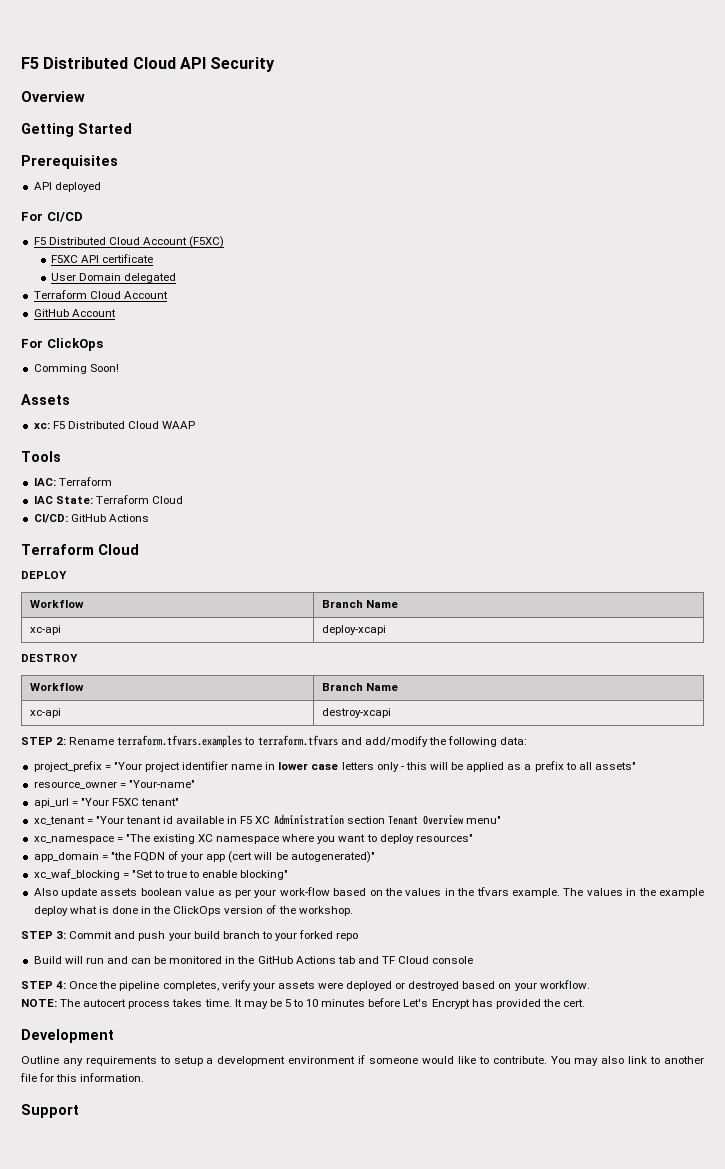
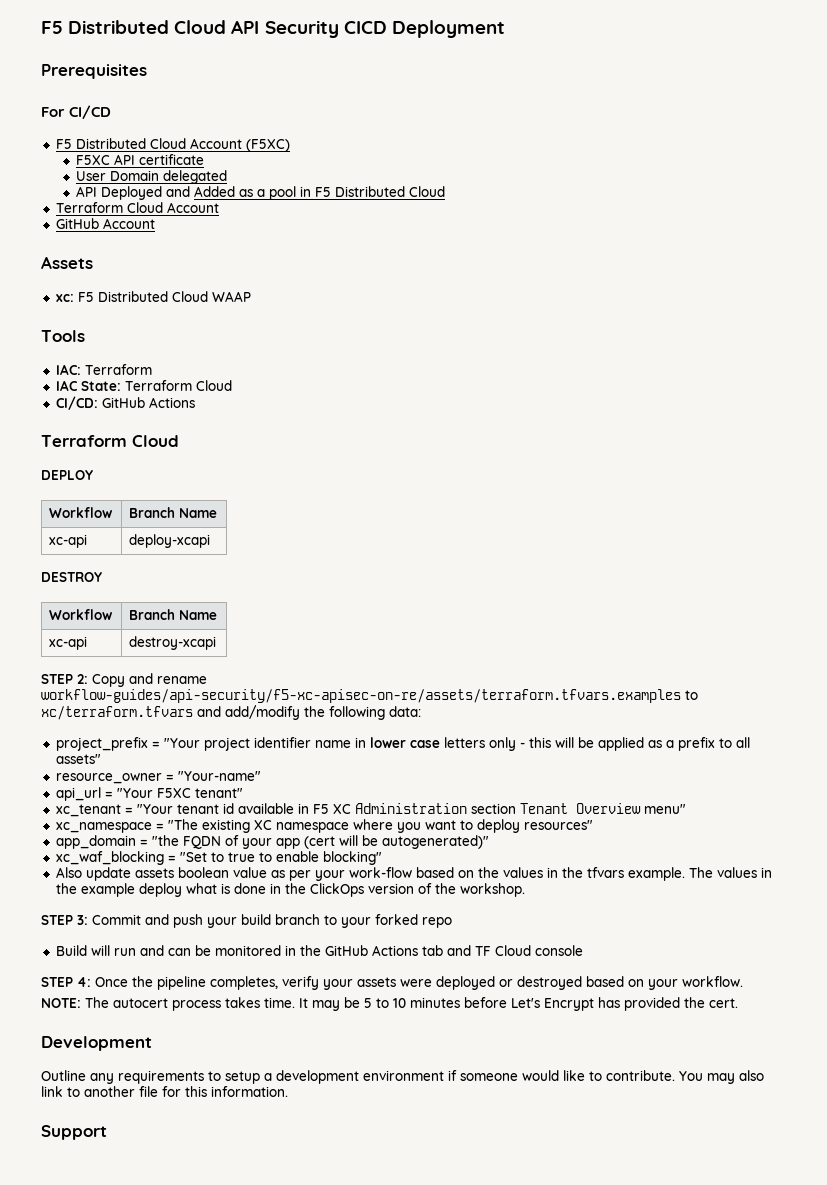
[21,91,85,102] [21,123,132,137] // Overview // Getting Started -> [343,20,505,38] CICD Deployment
[33,182,101,192] // API deployed -> (147, 71) none
(177, 278) none -> [76,186,446,200] // API Deployed and Added as a pool in F5 Distributed Cloud
[21,338,103,351] [33,364,119,374] // For ClickOps // Comming Soon! -> (155, 223) none
[69,735,338,748] Rename terraform.tfvars.examples to terraform.tfvars -> [92,673,207,687] [41,689,698,703] [41,706,193,720] Copy and rename workflow-guides/api-security/f5-xc-apisec-on-re/assets/terraform.tfvars.examples to xc/terraform.tfvars

